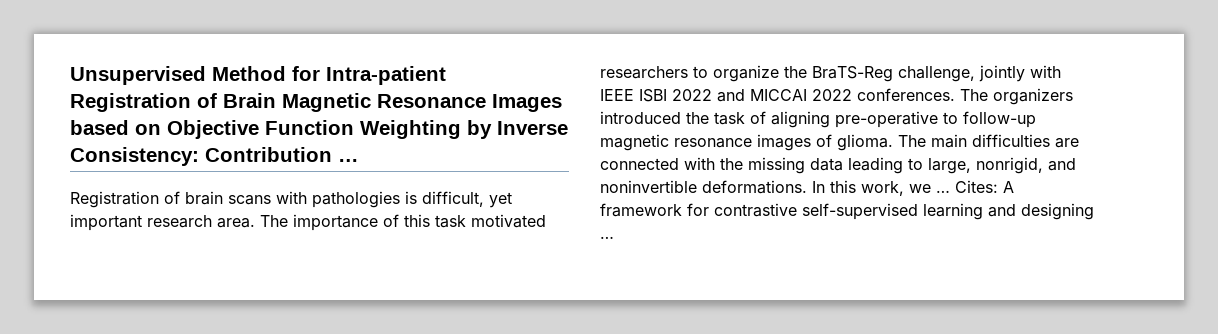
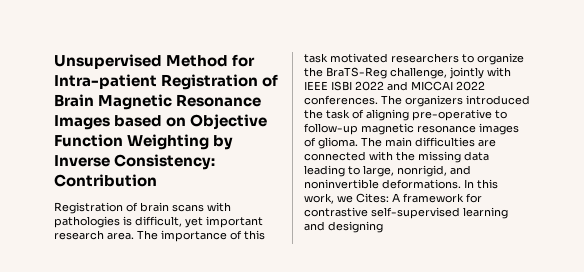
[338,159,359,162] … -> (157, 180) none
[936,190,950,193] … -> (353, 199) none
[600,236,614,239] … -> (383, 227) none

